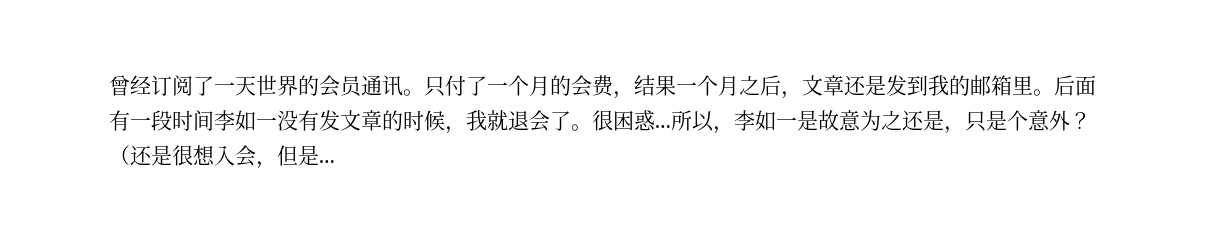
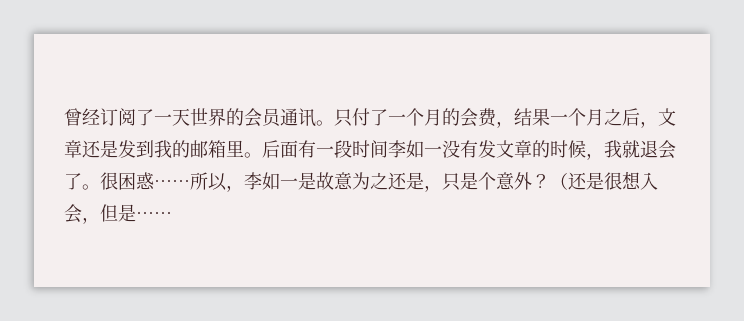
[655,125,671,128] … -> [154,180,190,188] ……
[319,160,335,163] … -> [136,212,172,220] ……

